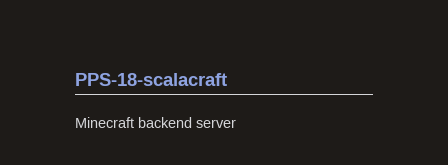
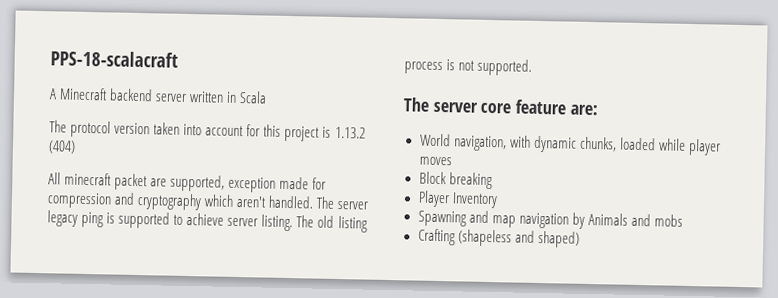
(227, 79) none -> [49,88,57,100] A
(236, 123) none -> [189,91,268,104] [49,120,366,142] [48,140,76,154] [48,172,327,193] [47,192,369,211] [47,210,368,233] [404,58,533,76] [403,97,598,116] [419,133,721,156] [418,156,452,166] [418,171,493,190] [417,190,498,209] [417,210,683,229] [417,228,580,248] written in Scala // The protocol version taken into account for this project is 1.13.2 (404) // All minecraft packet are supported, exception made for compression and cryptography which aren't handled. The server legacy ping is supported to achieve server listing. The old listing process is not supported. // The server core feature are: // World navigation, with dynamic chunks, loaded while player moves // Block breaking // Player Inventory // Spawning and map navigation by Animals and mobs // Crafting (shapeless and shaped)

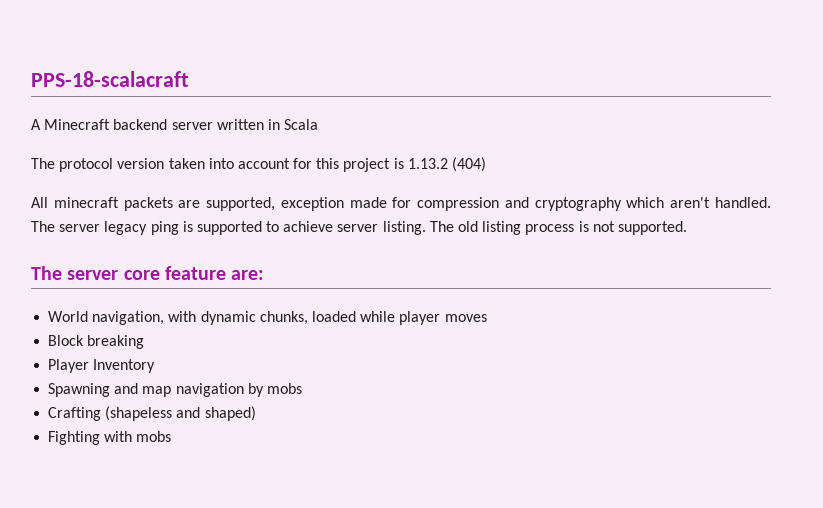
[114,173,149,191] packet -> [123,197,173,211] packets
[587,212,651,227] Animals and -> (264, 390) none
(580, 239) none -> [48,431,172,445] // Fighting with mobs

